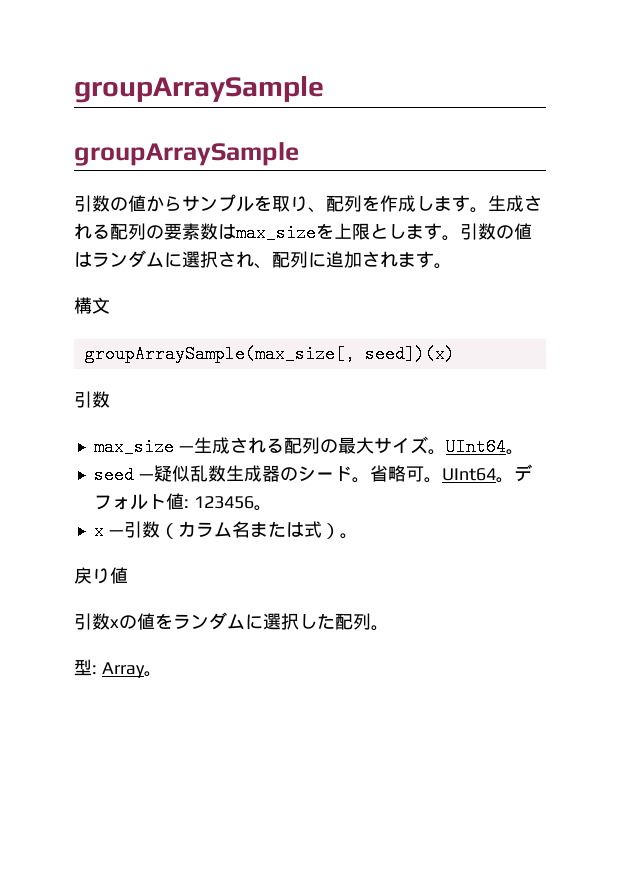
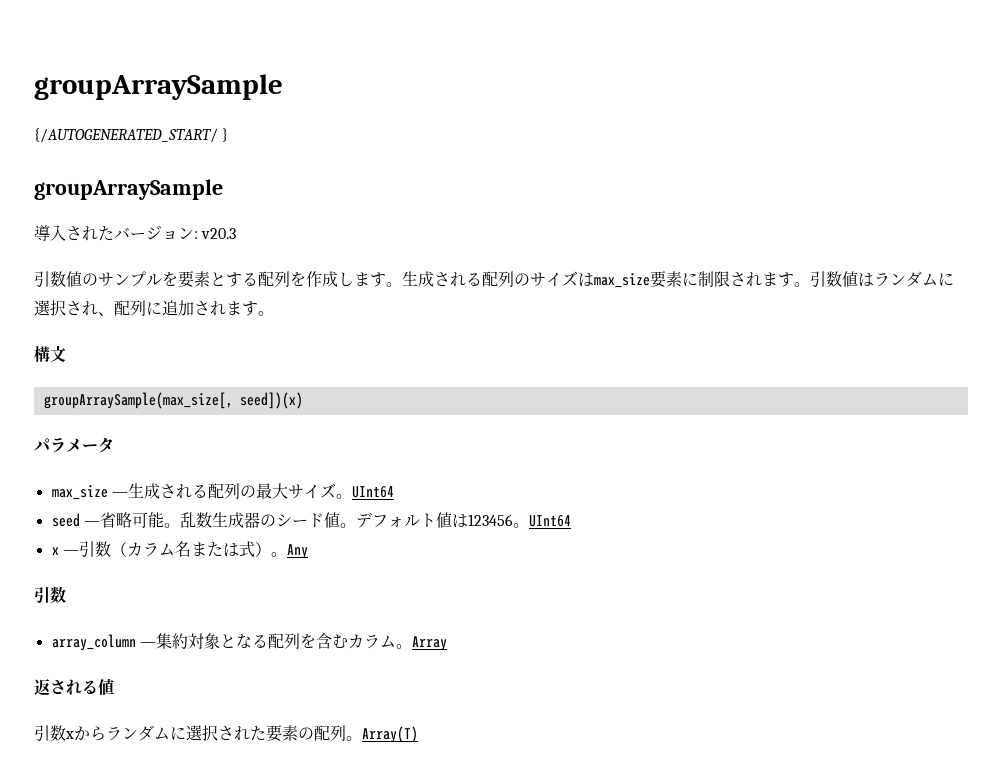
[74,76,324,103] [74,142,299,166] [74,195,182,212] groupArraySample // groupArraySample // 引数の値から -> [34,74,283,100] [34,128,229,143] [34,179,223,200] [34,225,237,241] [34,271,98,288] groupArraySample // {/AUTOGENERATED_START/ } // groupArraySample // 導入されたバージョン: v20.3 // 引数値の
[272,196,326,213] 取り、 -> [178,271,258,288] 要素とする
[164,223,406,242] 要素数はmax_sizeを上限とし -> [530,271,762,288] サイズはmax_size要素に制限され
[496,225,514,239] の -> (842, 279) none
[74,391,110,408] 引数 -> [34,437,114,453] パラメータ
[505,449,524,455] 。 -> (394, 492) none
[153,465,190,482] 疑似 -> [99,512,180,528] 省略可能。
[351,465,496,483] 。省略可。UInt64 -> [323,512,340,528] 値
[183,499,189,508] : -> [451,514,468,528] は
(272, 508) none -> [528,515,571,527] UInt64
[74,567,110,584] // 戻り -> [286,544,308,559] [34,586,66,604] [51,633,447,651] [34,679,98,696] Any // 引数 // array_column —集約対象となる配列を含むカラム。Array // 返される
[119,612,335,630] の値をランダムに選択した -> [74,725,314,742] からランダムに選択された要素の
[74,659,162,678] // 型: Array。 -> [362,726,418,743] Array(T)

